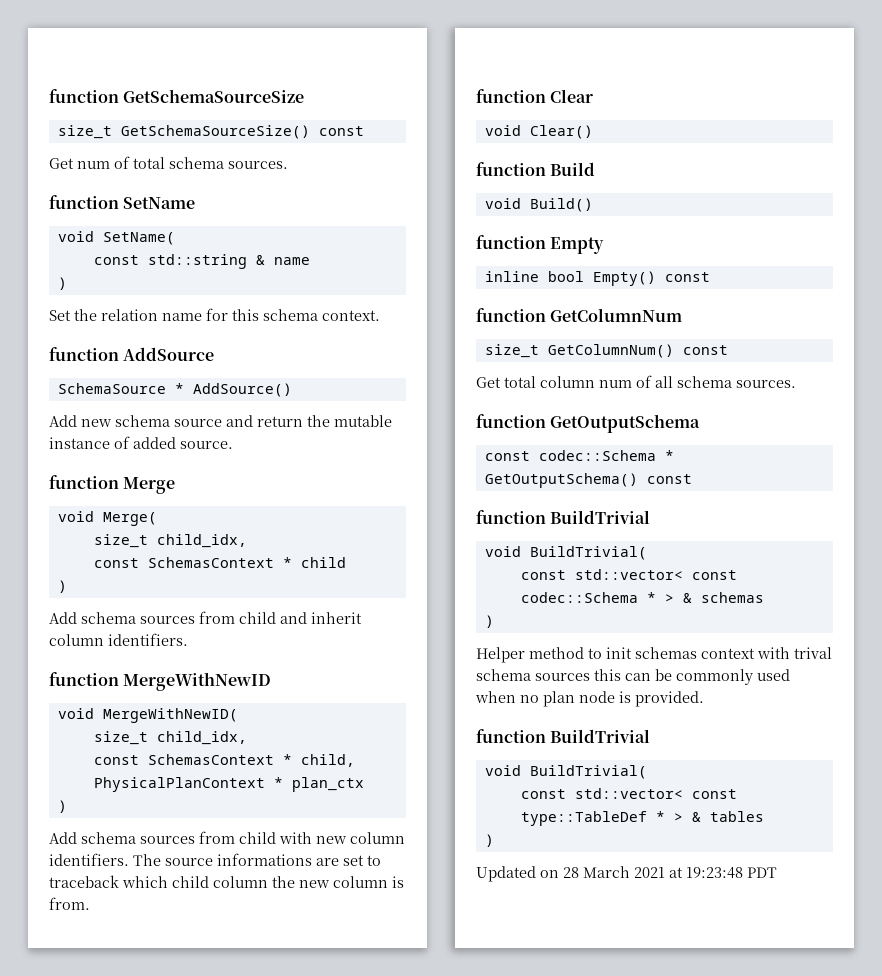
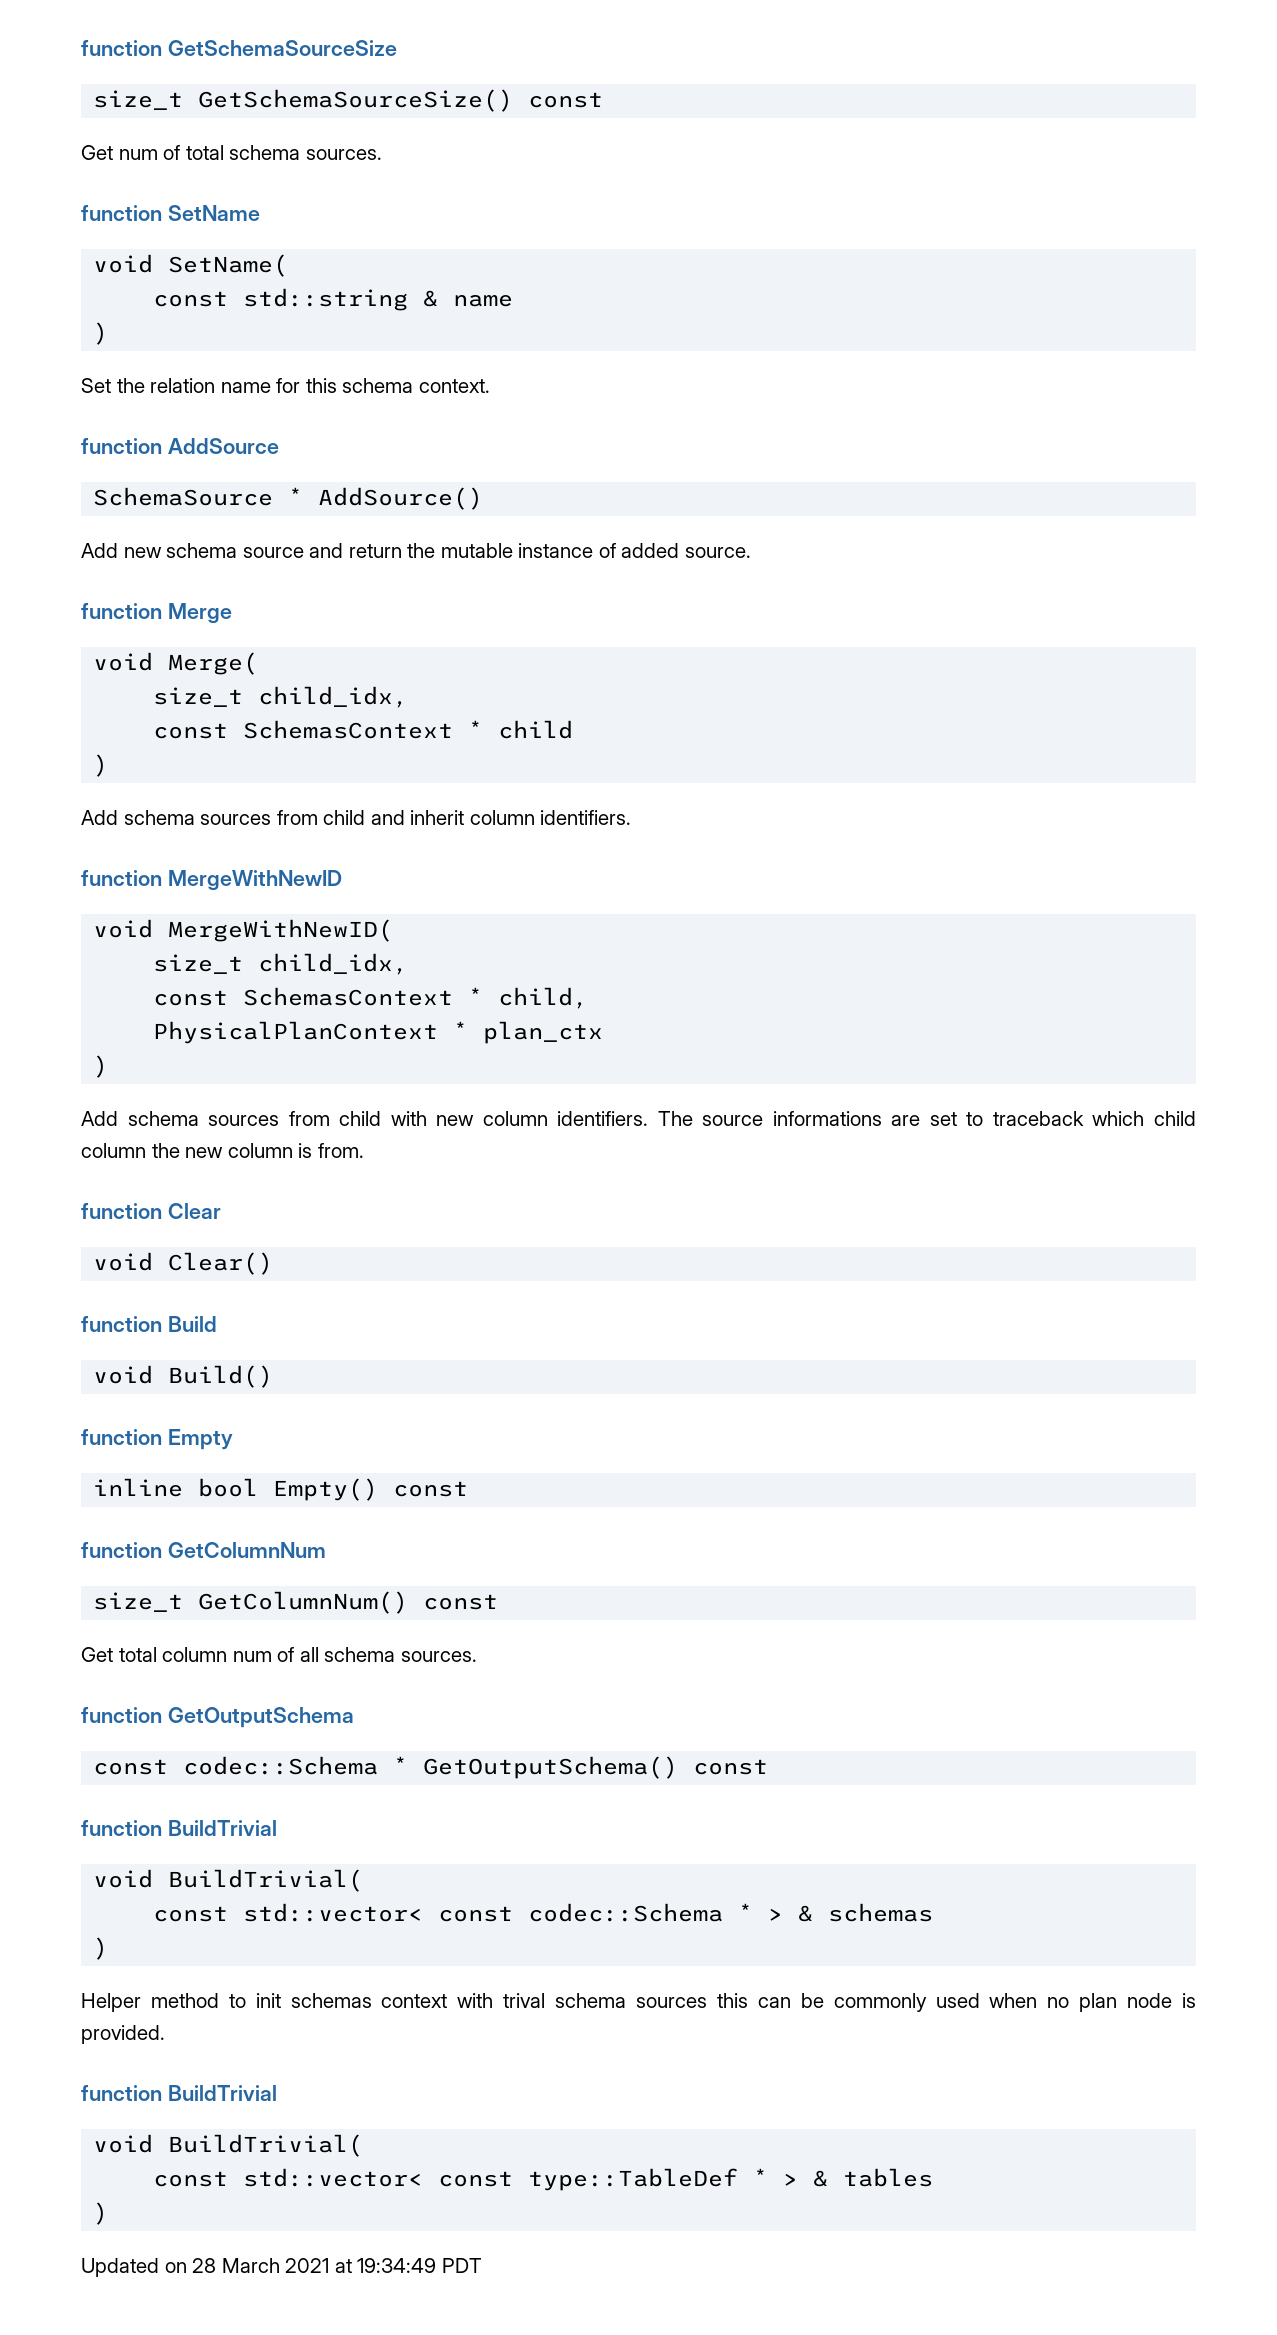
[686,867,743,879] 19:23:48 -> [357,2258,437,2273] 19:34:49

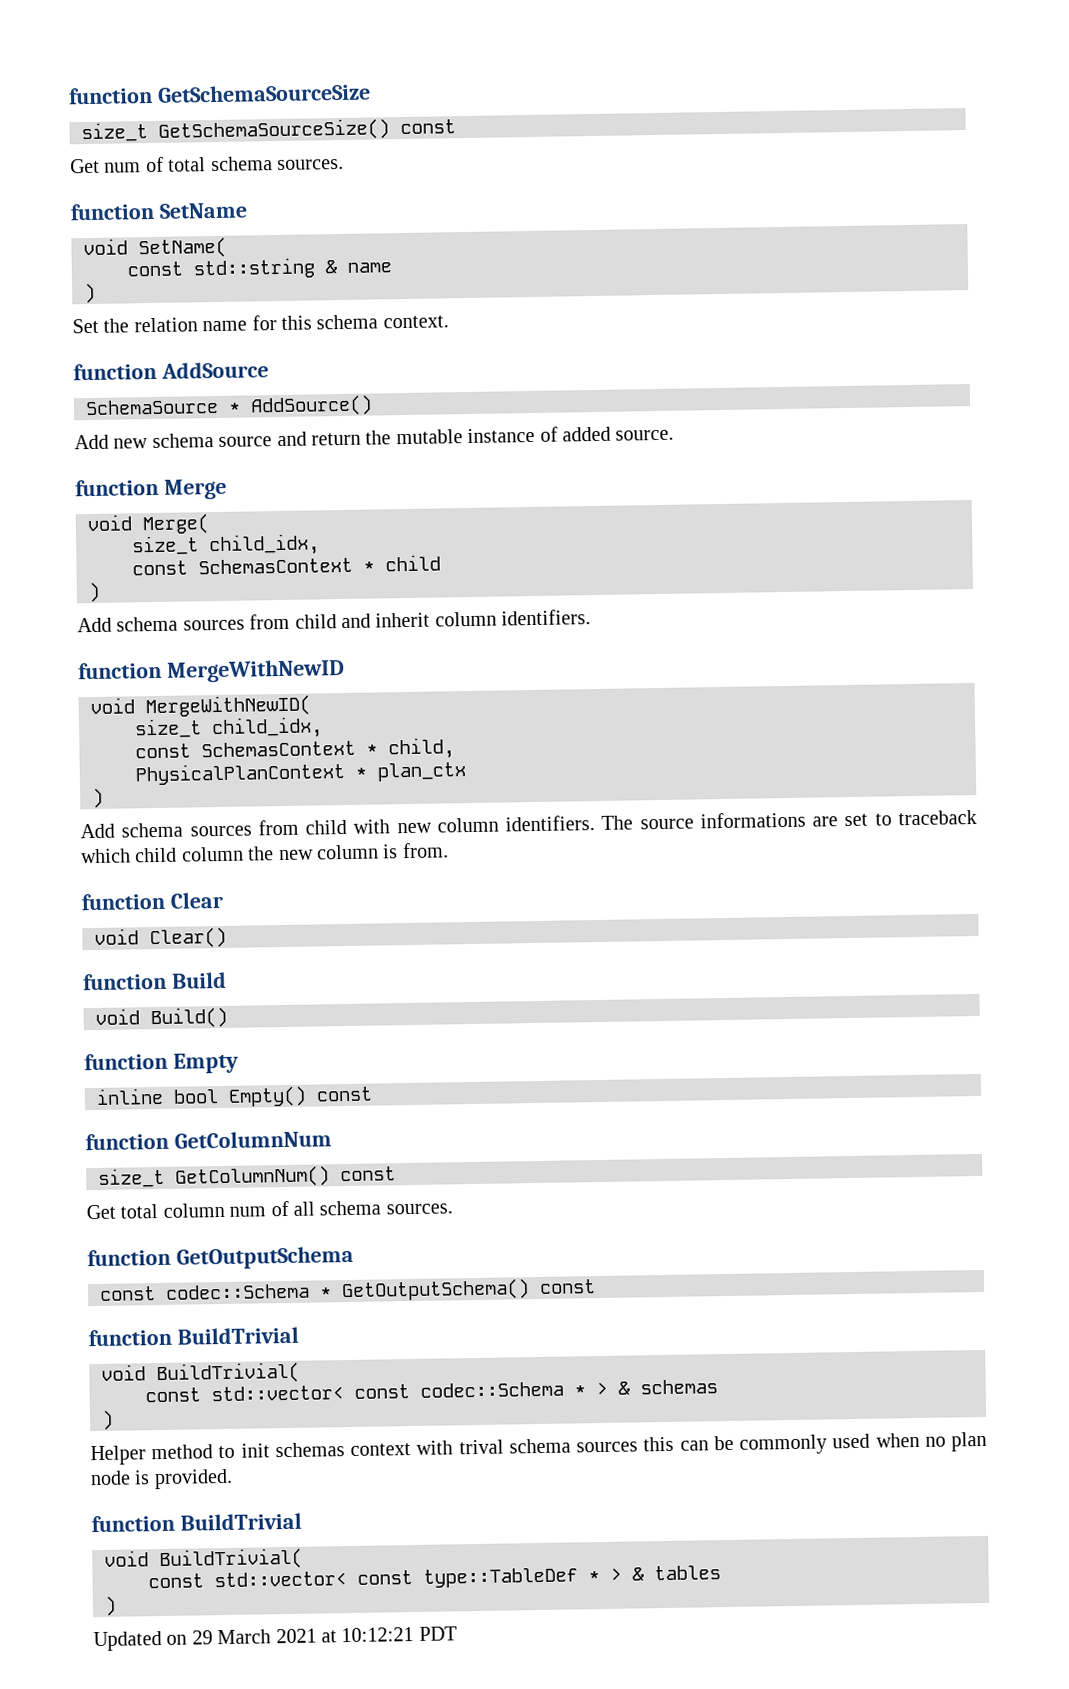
[192,2258,217,2273] 28 -> [191,1630,213,1645] 29
[357,2258,437,2273] 19:34:49 -> [341,1627,415,1643] 10:12:21

